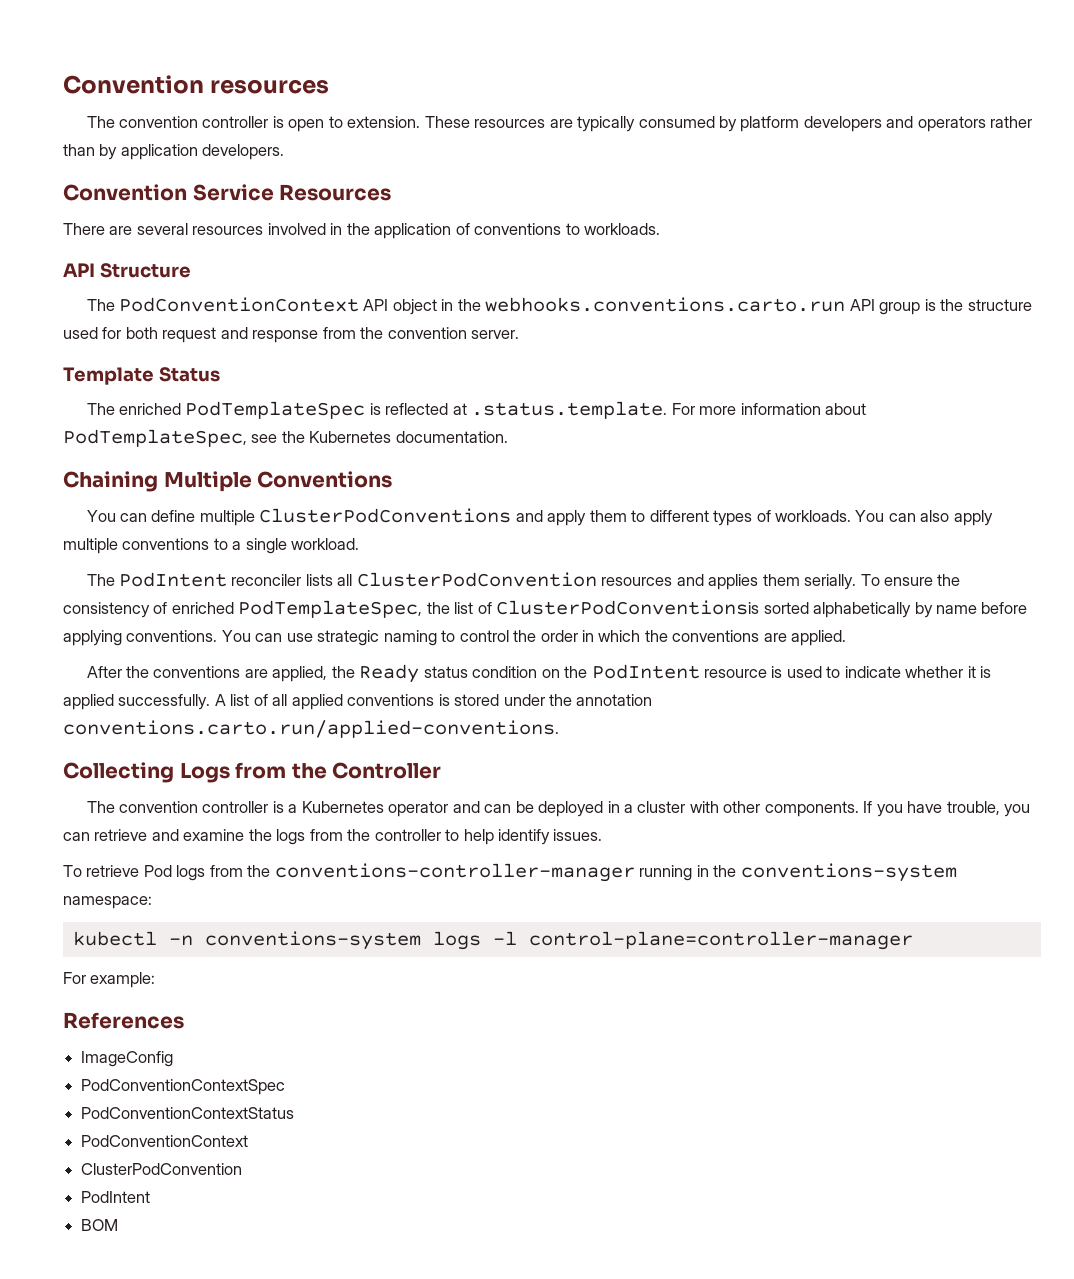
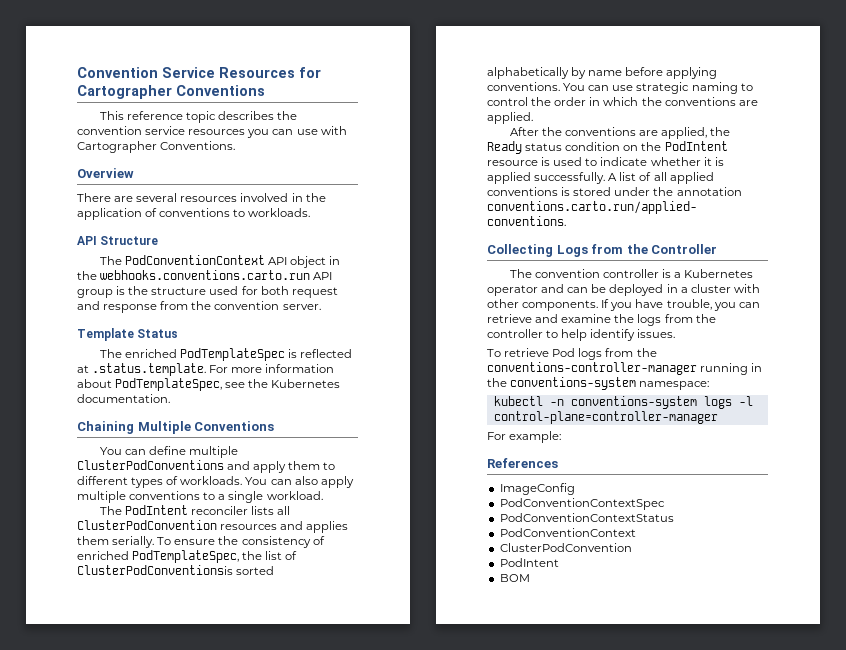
[63,75,330,94] [86,116,1033,132] [63,144,285,160] [63,184,392,201] Convention resources // The convention controller is open to extension. These resources are typically consumed by platform developers and operators rather than by application developers. // Convention Service Resources -> [77,67,321,78] [77,85,265,99] [99,111,298,123] [77,126,347,138] [77,141,236,153] [77,168,134,178] Convention Service Resources for Cartographer Conventions // This reference topic describes the convention service resources you can use with Cartographer Conventions. // Overview

